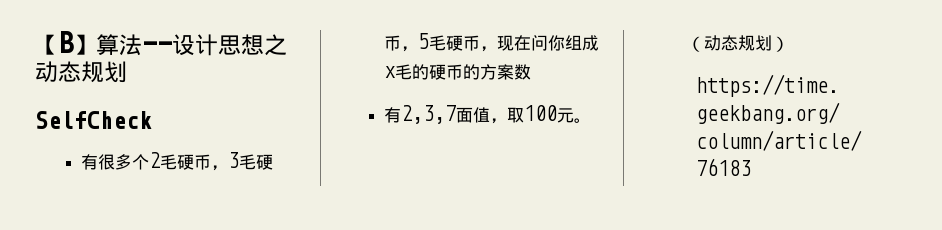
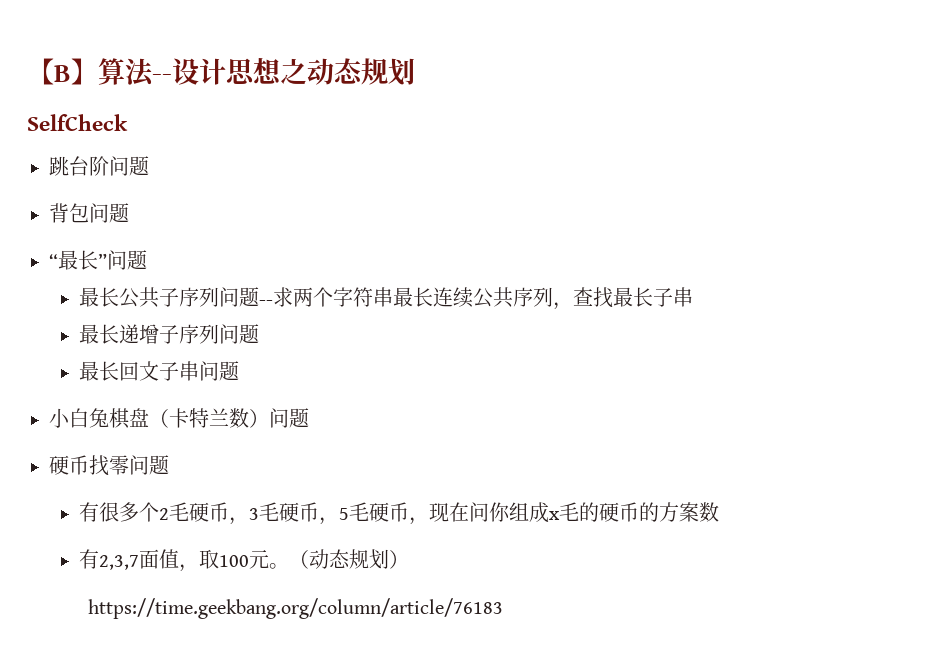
(152, 120) none -> [49,156,149,176] [49,203,129,223] [49,250,147,270] [79,287,694,310] [79,324,260,344] [79,361,240,381] [49,408,309,429] [49,455,169,476] // 跳台阶问题 // 背包问题 // “最长”问题 // 最长公共子序列问题--求两个字符串最长连续公共序列，查找最长子串 // 最长递增子序列问题 // 最长回文子串问题 // 小白兔棋盘（卡特兰数）问题 // 硬币找零问题

